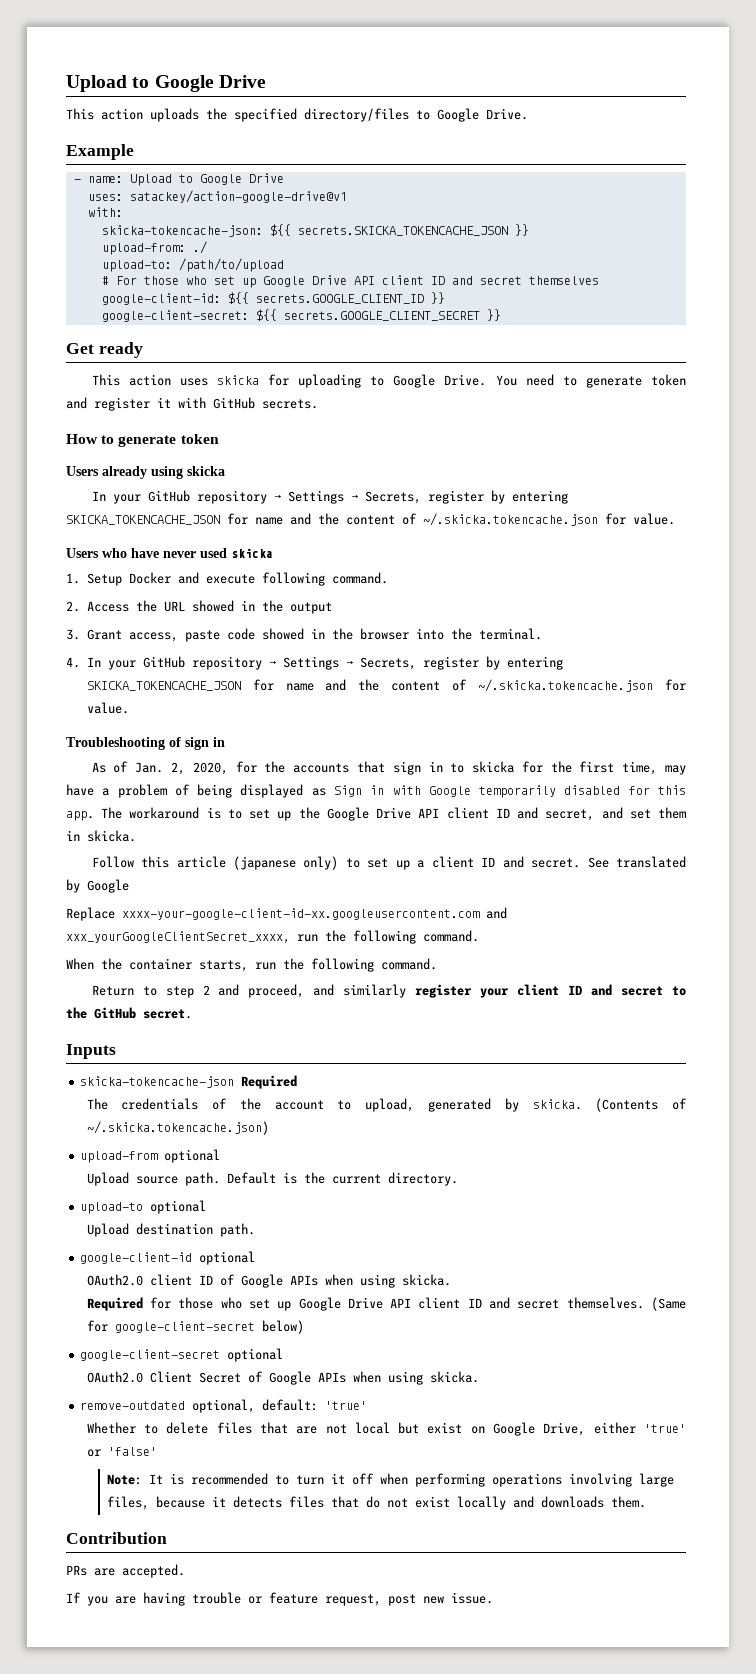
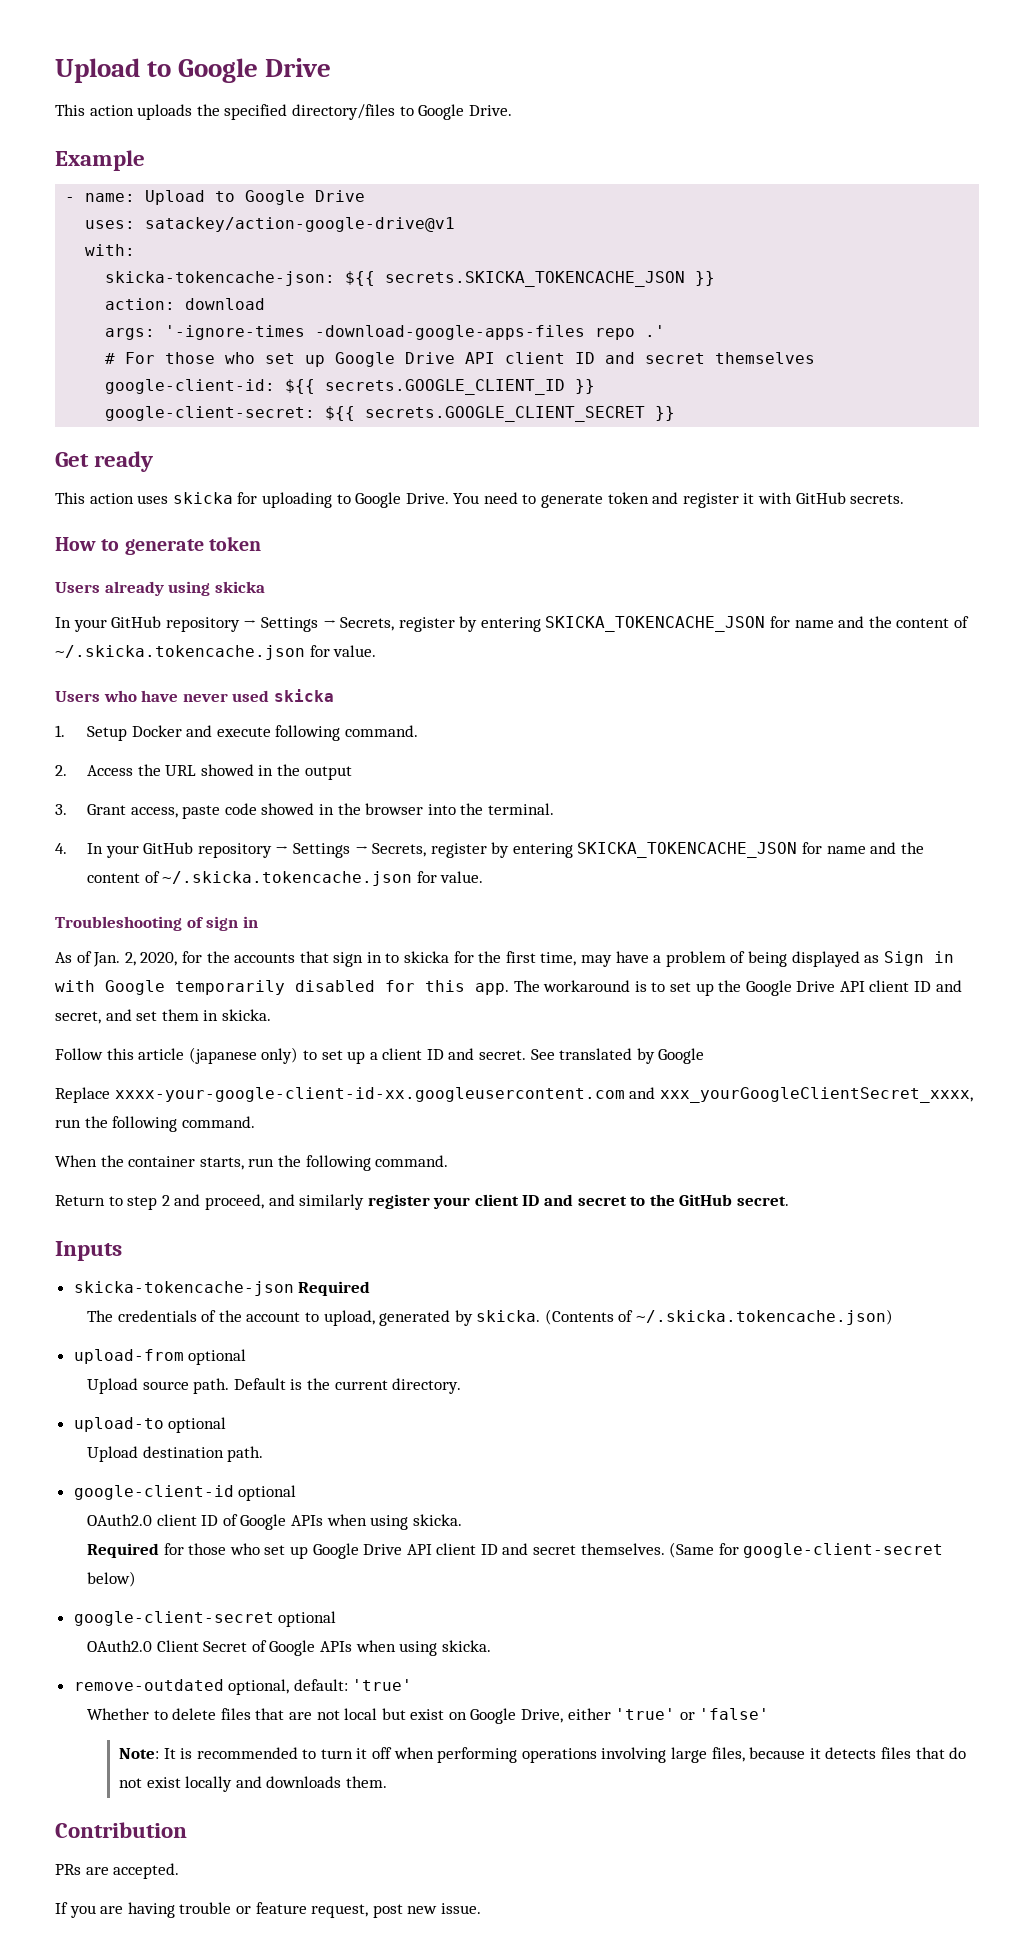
[101,241,207,255] [101,258,284,272] upload-from: ./ // upload-to: /path/to/upload -> [105,298,266,310] [105,325,666,340] action: download // args: '-ignore-times -download-google-apps-files repo .'

